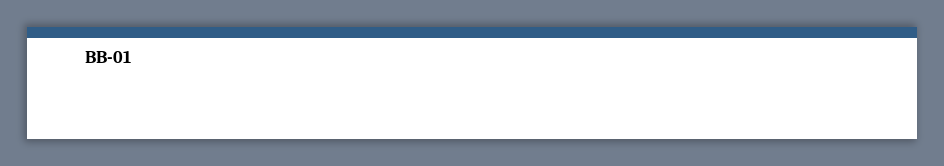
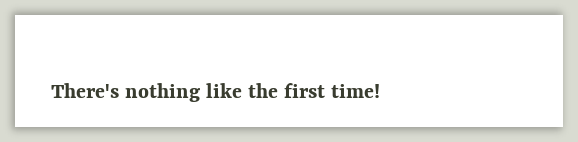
[85,50,131,63] BB-01 -> [51,83,381,102] There's nothing like the first time!

